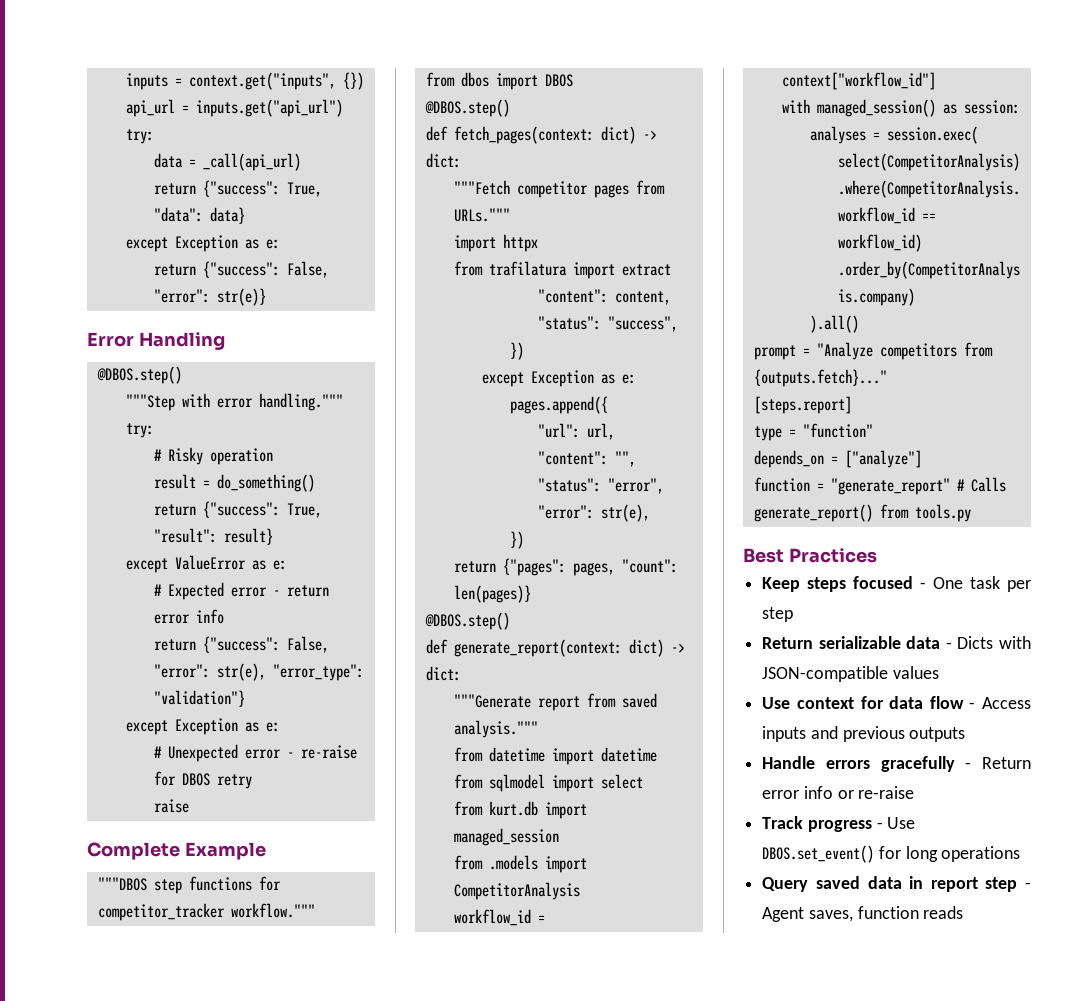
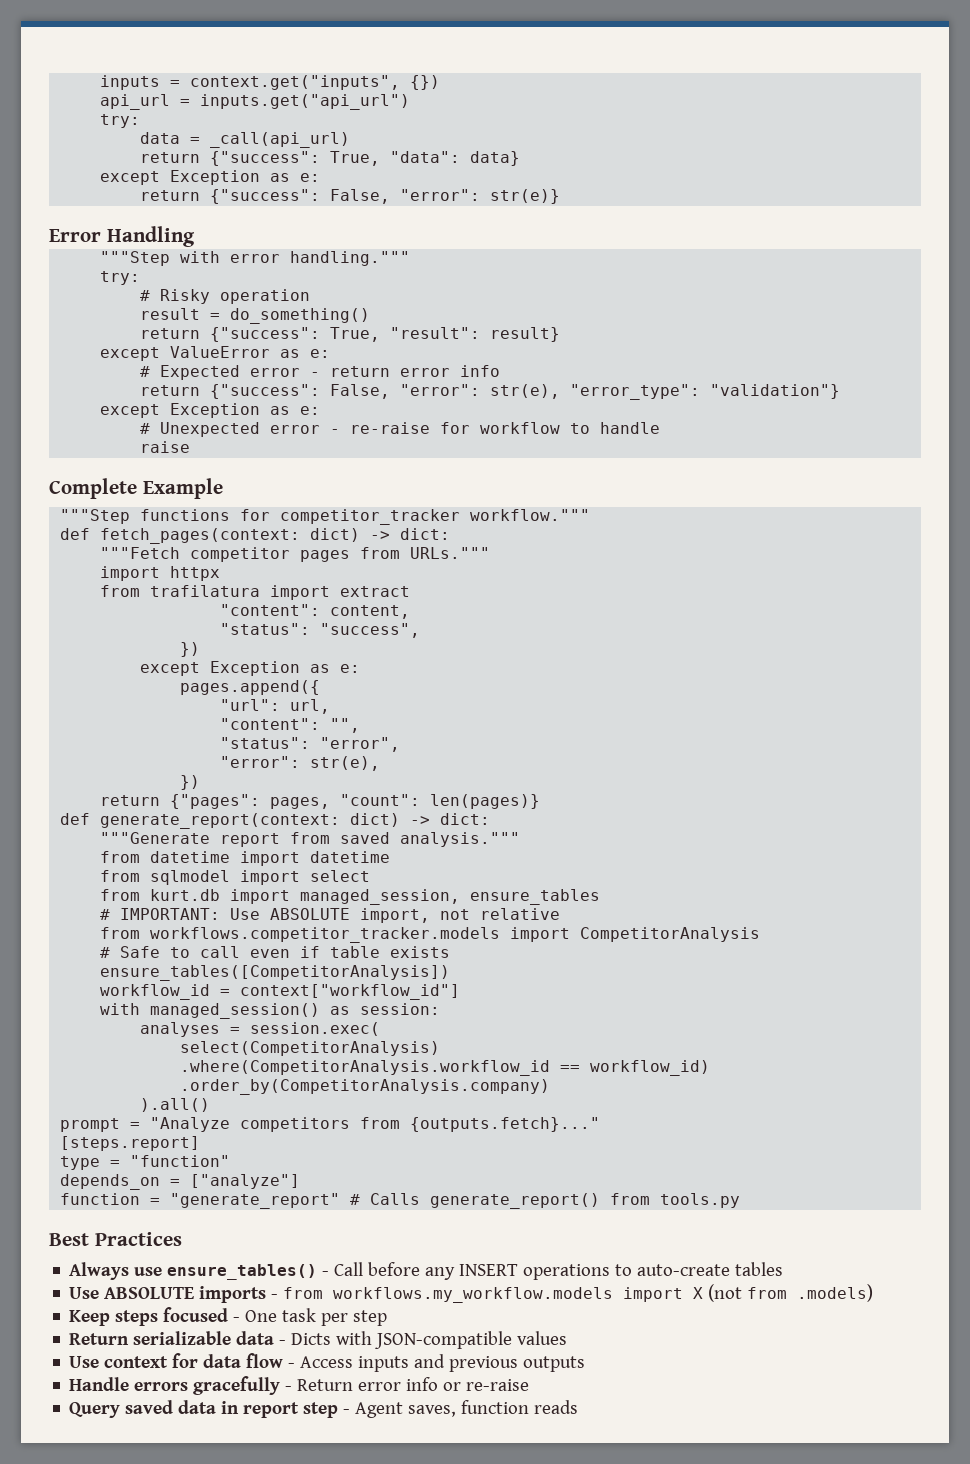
[96,366,182,384] // @DBOS.step() -> (195, 236) none
[181,773,252,789] DBOS retry -> [480,422,661,434] workflow to handle
[97,877,182,894] """DBOS step -> [60,509,131,524] """Step
[425,72,573,90] [424,99,510,117] // from dbos import DBOS // @DBOS.step() -> (591, 515) none
[424,612,510,630] // @DBOS.step() -> (541, 801) none
[453,828,559,846] [453,855,538,870] managed_session // from .models -> [300,889,601,905] [100,908,561,923] [100,927,501,943] managed_session, ensure_tables // # IMPORTANT: Use ABSOLUTE import, not relative // from workflows.competitor_tracker.models
(580, 891) none -> [100,946,451,958] [100,965,451,981] // # Safe to call even if table exists // ensure_tables([CompetitorAnalysis])
(877, 555) none -> [69,1262,784,1280] [69,1284,874,1303] // Always use ensure_tables() - Call before any INSERT operations to auto-create tables // Use ABSOLUTE imports - from workflows.my_workflow.models import X (not from .models)
[762,816,916,832] [762,845,1021,863] // Track progress - Use DBOS.set_event() for long operations -> (530, 1385) none

